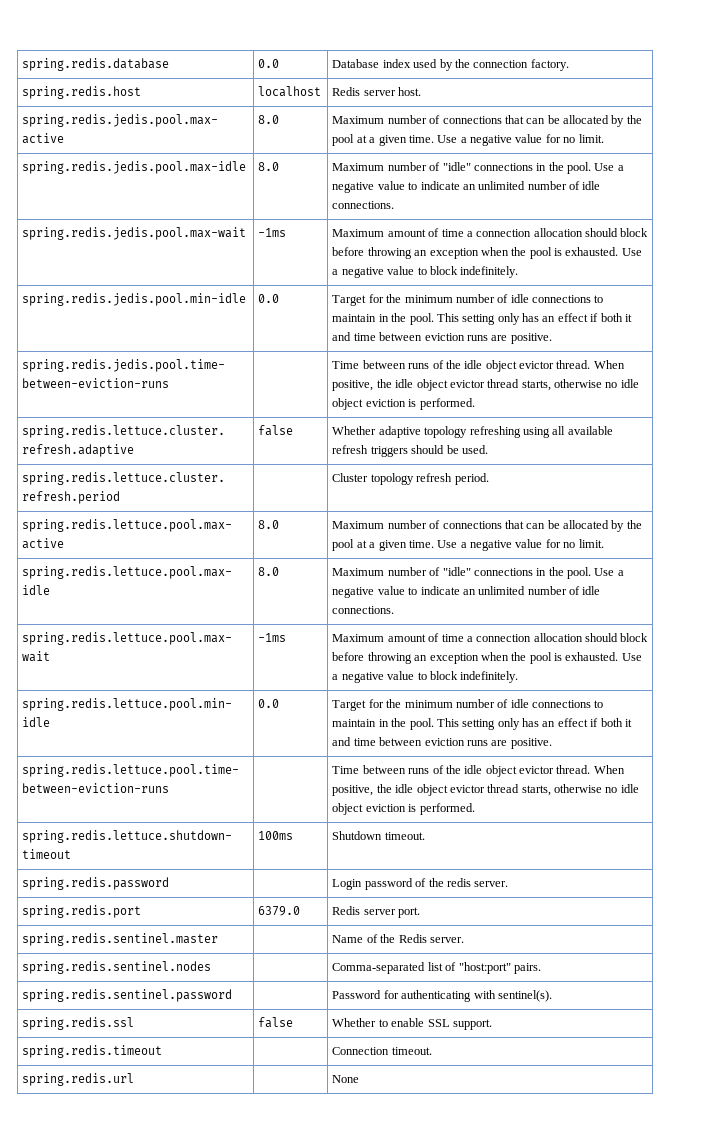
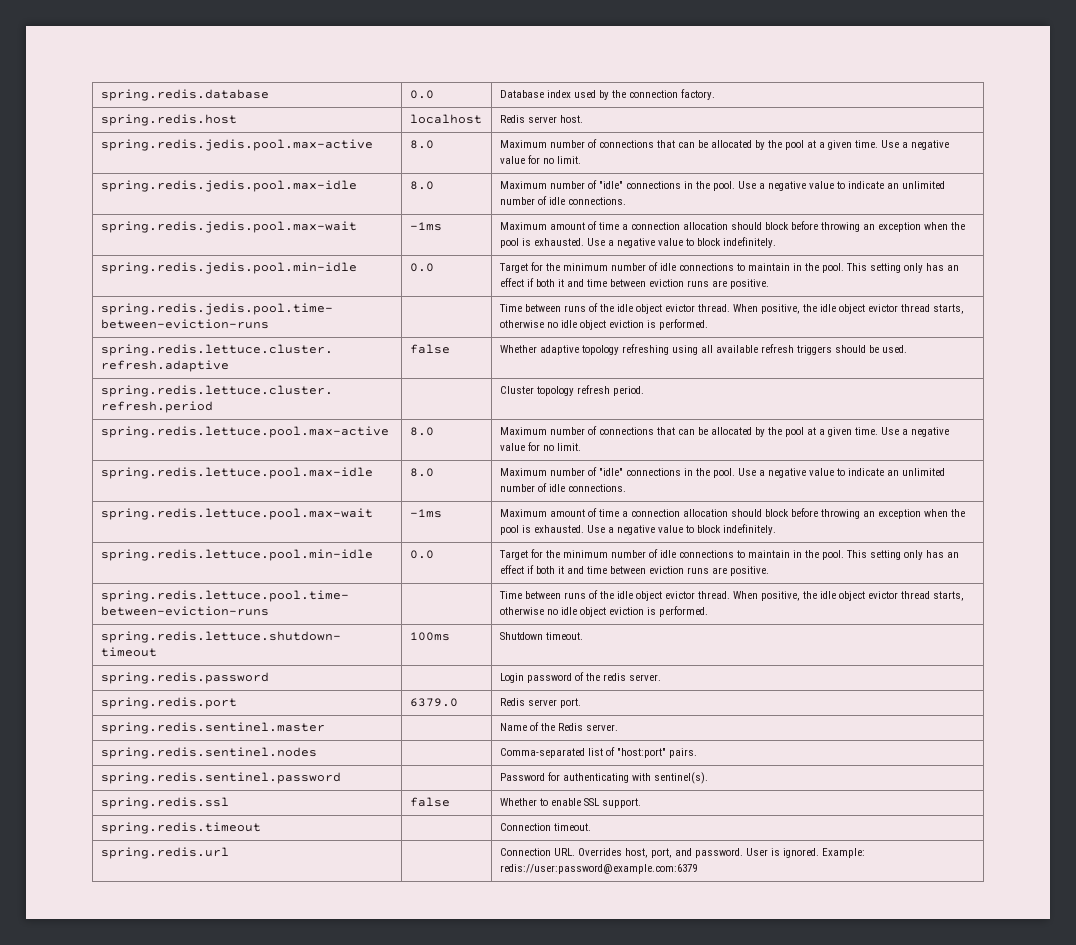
[332,1075,360,1083] | None -> [499,848,865,858] [499,864,697,874] | Connection URL. Overrides host, port, and password. User is ignored. Example: redis://user:password@example.com:6379

